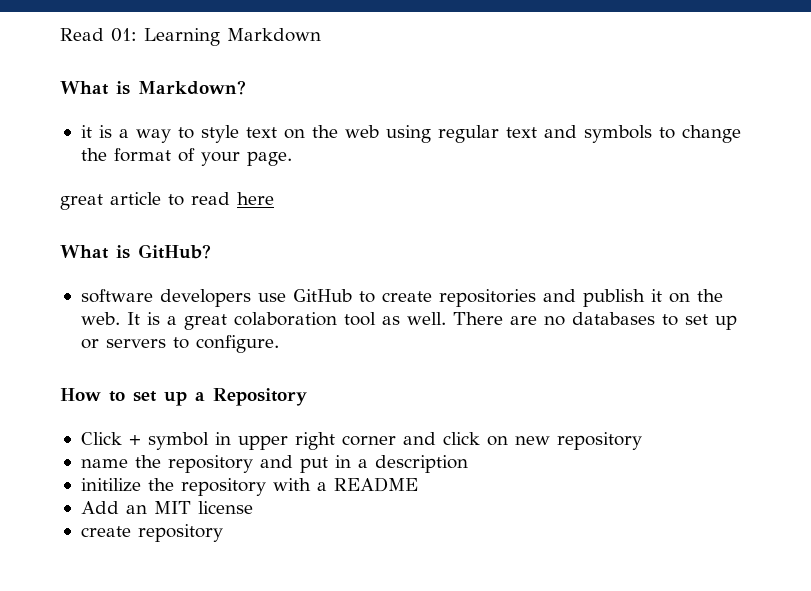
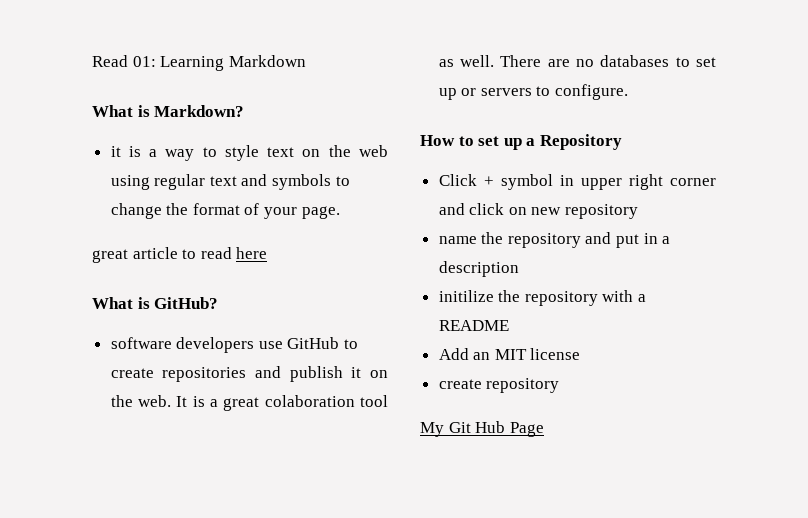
(223, 533) none -> [420,421,544,437] // My Git Hub Page

